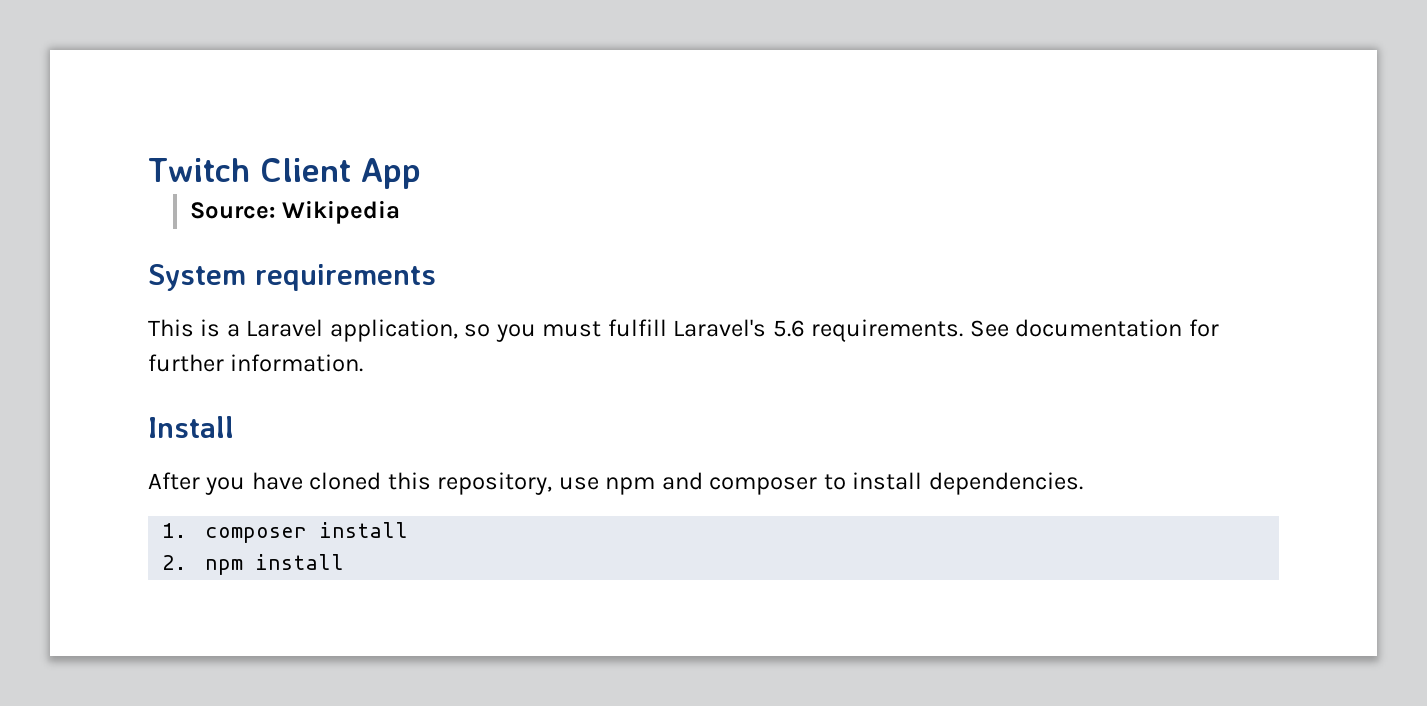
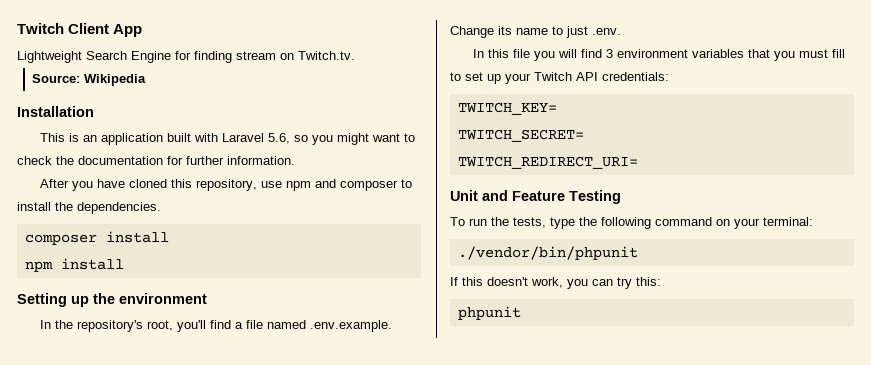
(421, 173) none -> [17,51,355,63] // Lightweight Search Engine for finding stream on Twitch.tv.
[148,264,436,291] System requirements -> [17,106,94,117] Installation
[226,319,1009,342] a Laravel application, so you must fulfill Laravel's 5.6 requirements. See -> [83,133,416,145] [17,156,74,165] an application built with Laravel 5.6, so you might want to check the
[148,416,234,438] // Install -> (295, 160) none
(923, 481) none -> [55,202,73,211] the
[162,523,188,538] 1. -> (161, 208) none
[162,555,188,570] 2. -> (169, 237) none
(344, 562) none -> [17,293,207,307] [40,320,393,332] [450,26,621,38] [473,49,846,61] [450,72,669,84] [457,102,557,115] [457,129,584,142] [457,156,638,169] [450,190,621,204] [450,217,813,229] [457,246,638,260] [450,277,661,289] [457,306,521,320] // Setting up the environment // In the repository's root, you'll find a file named .env.example. Change its name to just .env. // In this file you will find 3 environment variables that you must fill to set up your Twitch API credentials: // TWITCH_KEY= // TWITCH_SECRET= // TWITCH_REDIRECT_URI= // Unit and Feature Testing // To run the tests, type the following command on your terminal: // ./vendor/bin/phpunit // If this doesn't work, you can try this: // phpunit

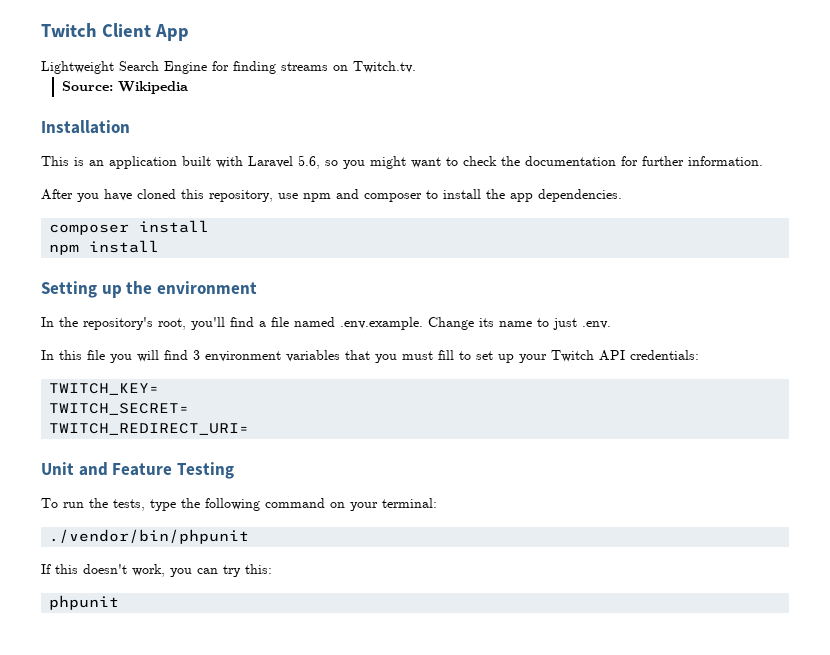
[236,51,276,60] stream -> [281,62,328,71] streams
(73, 206) none -> [510,193,533,202] app

